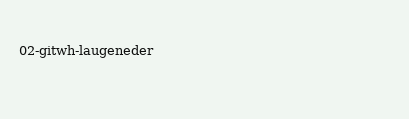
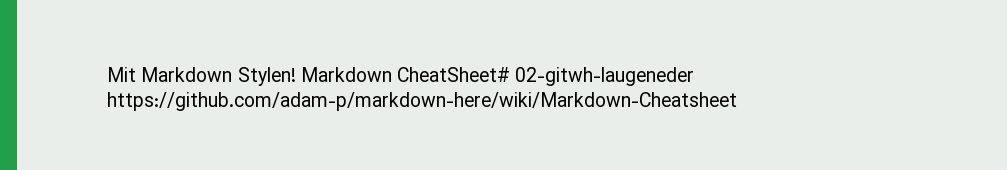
[19,45,154,58] 02-gitwh-laugeneder -> [107,67,695,86] [107,92,737,111] Mit Markdown Stylen! Markdown CheatSheet# 02-gitwh-laugeneder https://github.com/adam-p/markdown-here/wiki/Markdown-Cheatsheet

